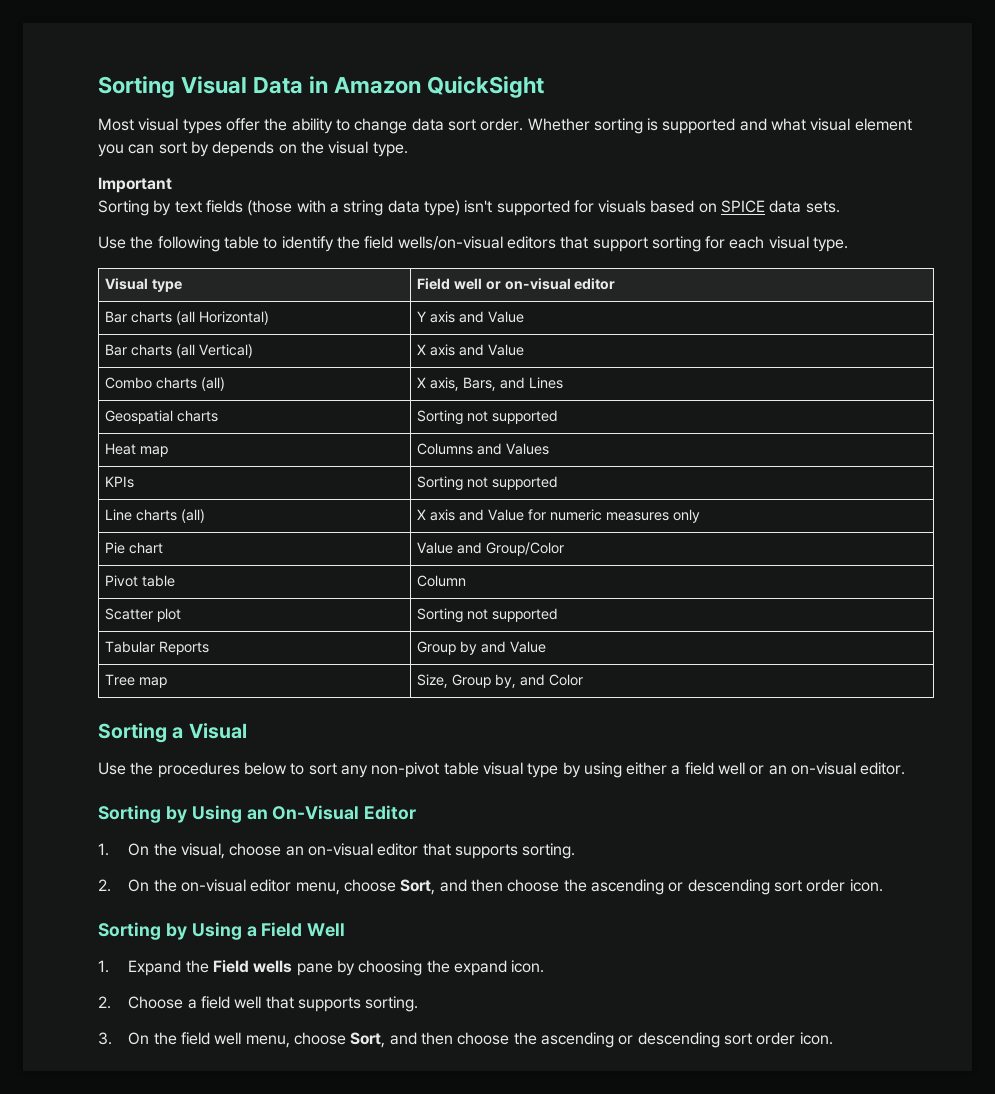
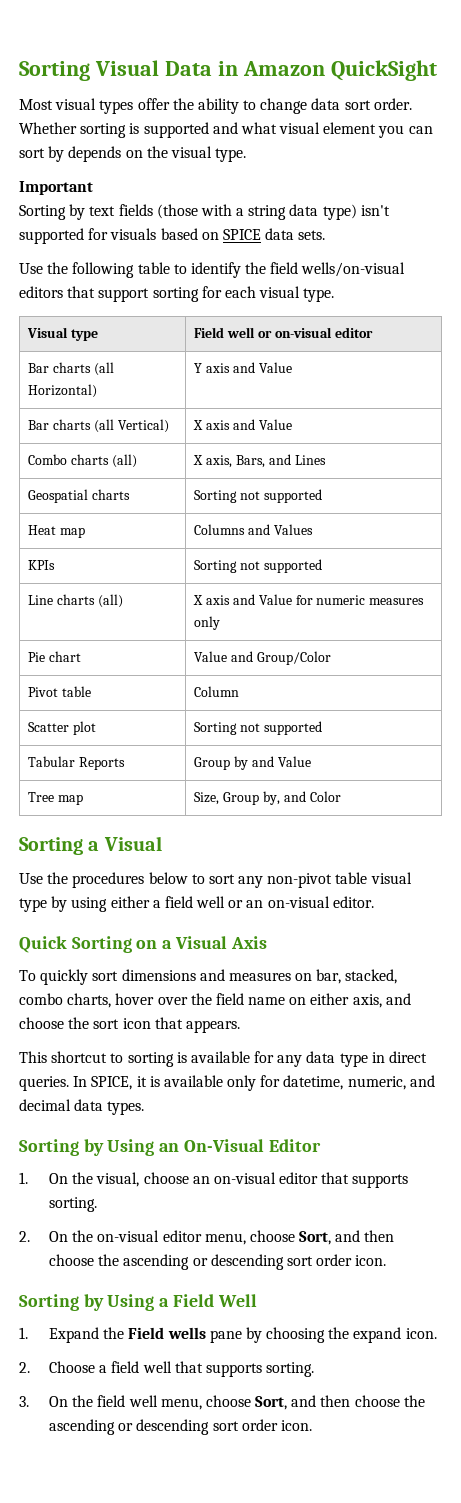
(906, 768) none -> [19,936,267,953] [19,969,398,985] [19,993,411,1008] [19,1017,240,1033] [19,1051,428,1067] [19,1075,435,1091] [19,1099,145,1115] // Quick Sorting on a Visual Axis // To quickly sort dimensions and measures on bar, stacked, combo charts, hover over the field name on either axis, and choose the sort icon that appears. // This shortcut to sorting is available for any data type in direct queries. In SPICE, it is available only for datetime, numeric, and decimal data types.

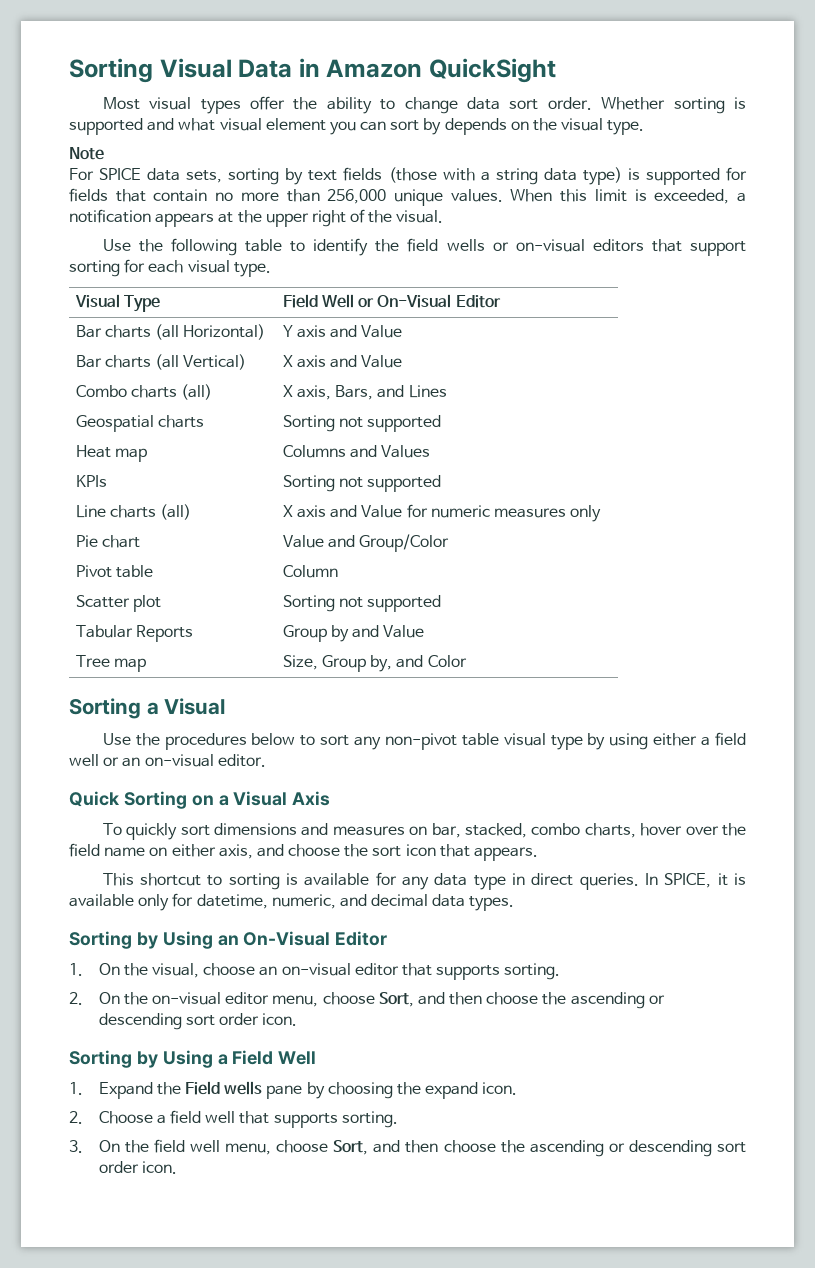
[19,181,93,195] [19,205,66,220] Important // Sorting -> [69,147,104,160] [69,168,280,185] Note // For SPICE data sets, sorting
[360,205,390,216] isn't -> [627,168,640,180] is
[110,228,326,240] visuals based on SPICE data sets. -> [69,188,746,206] [69,209,444,227] fields that contain no more than 256,000 unique values. When this limit is exceeded, a notification appears at the upper right of the visual.
[301,262,406,277] wells/on-visual -> [446,239,585,252] wells or on-visual
[71,329,99,341] [194,327,373,338] type | Field well or on-visual editor -> [124,295,161,312] [282,294,501,308] Type | Field Well or On-Visual Editor

